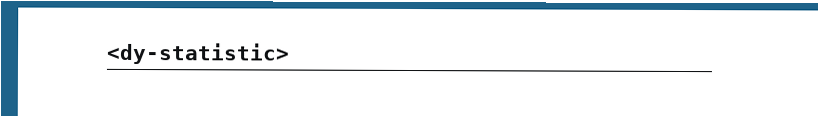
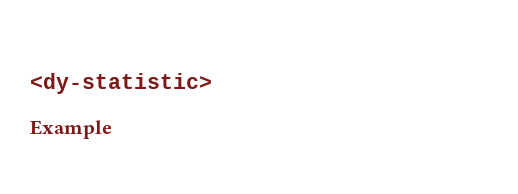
(290, 53) none -> [30,120,112,139] // Example

